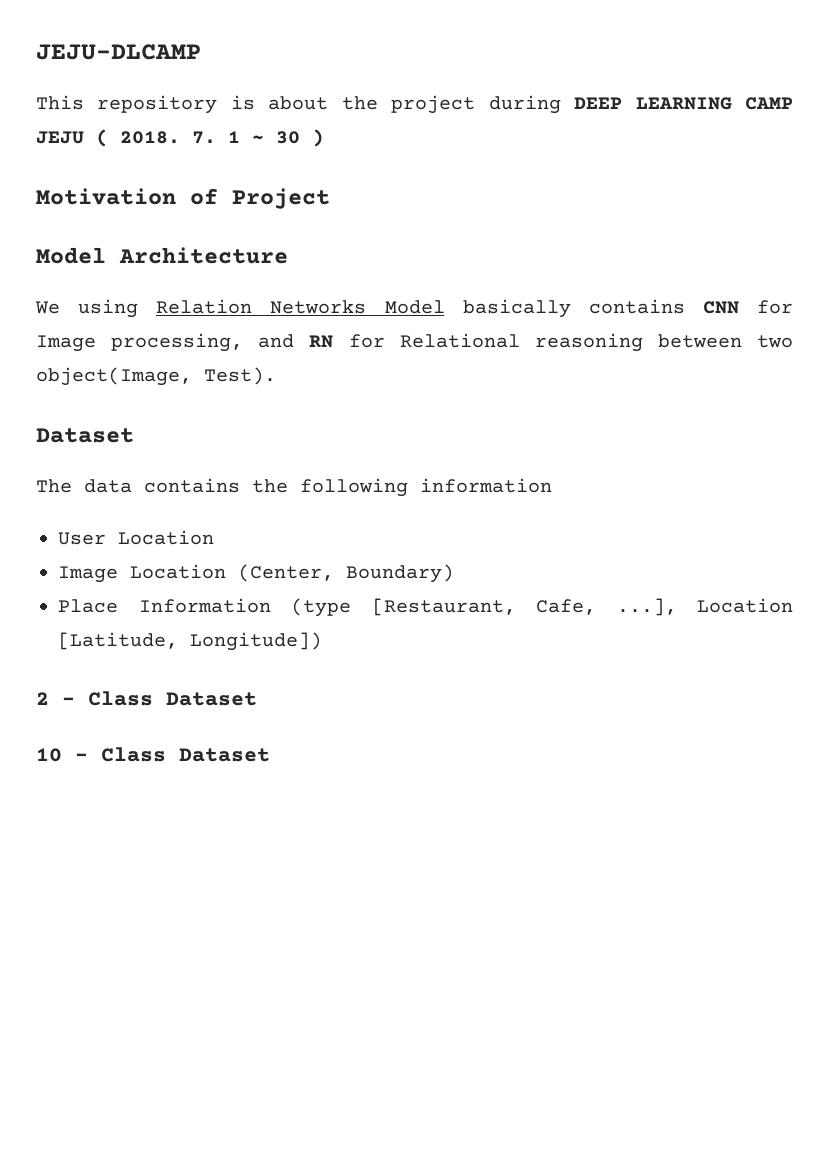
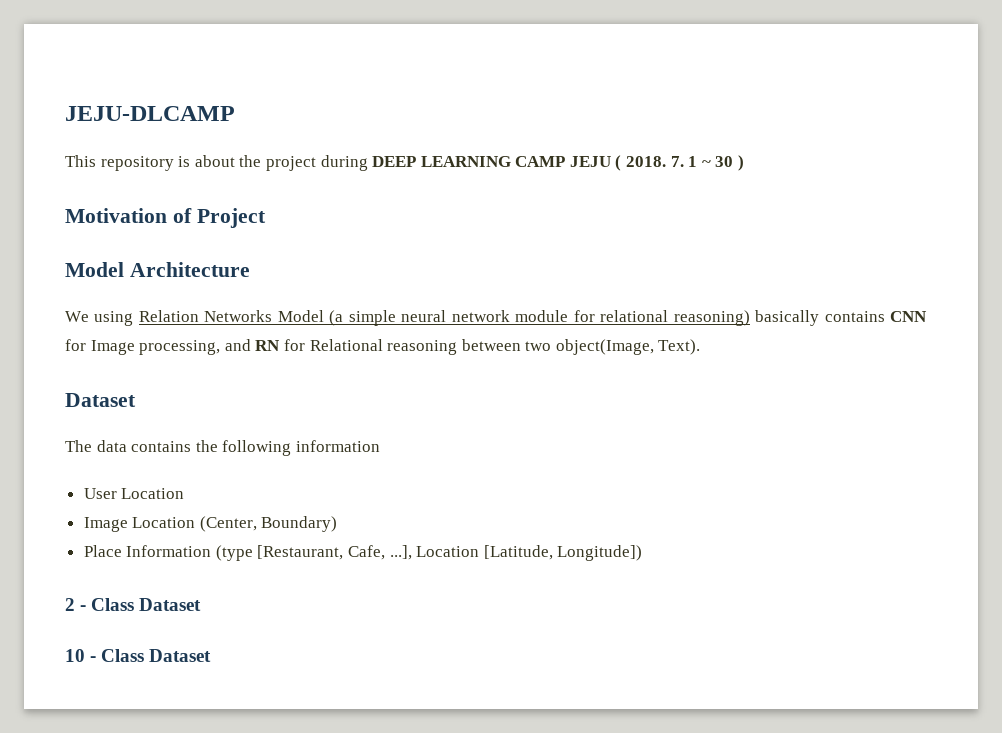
(445, 307) none -> [329,310,750,326] (a simple neural network module for relational reasoning)
[204,367,276,385] Test). -> [658,339,701,355] Text).

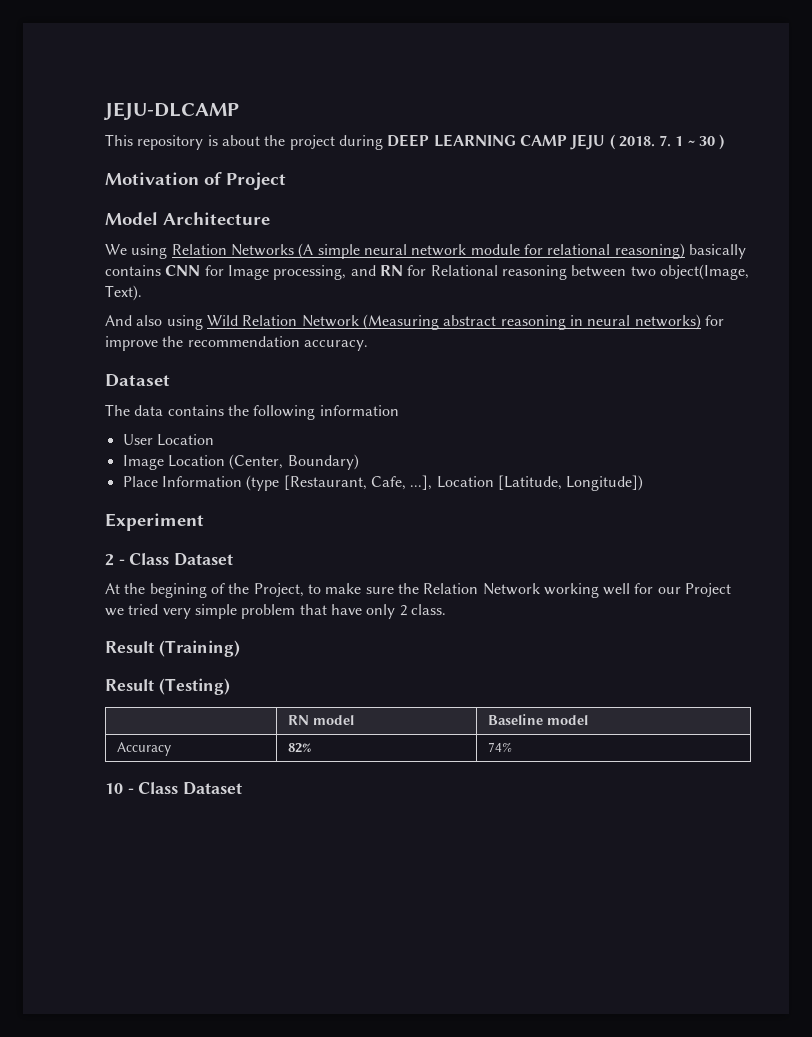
[277,310,344,326] Model (a -> [298,243,314,259] (A
(701, 347) none -> [105,314,724,330] [105,336,368,351] // And also using Wild Relation Network (Measuring abstract reasoning in neural networks) for improve the recommendation accuracy.
(643, 553) none -> [105,513,204,531] // Experiment
(202, 604) none -> [105,583,732,598] [105,604,446,619] [105,640,240,657] [105,678,230,695] [287,715,354,725] [487,714,588,725] [116,742,171,756] [287,743,311,753] [487,742,512,752] // At the begining of the Project, to make sure the Relation Network working well for our Project we tried very simple problem that have only 2 class. // Result (Training) // Result (Testing) // | RN model | Baseline model // Accuracy | 82% | 74%

